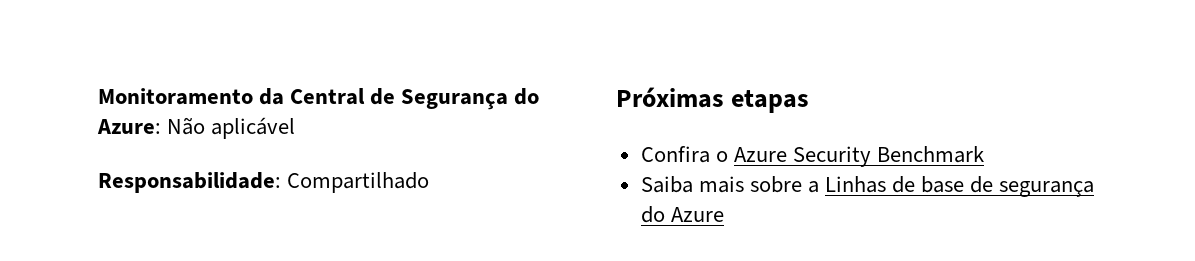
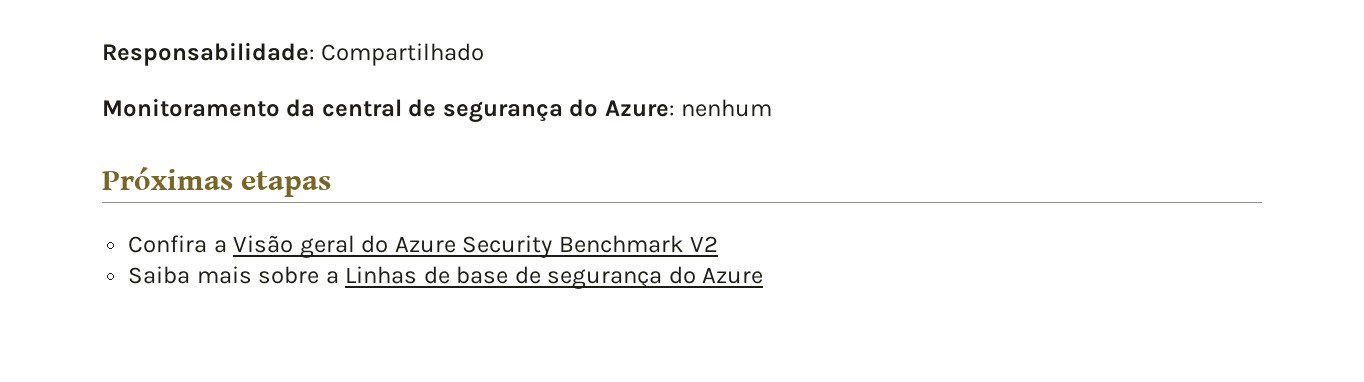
[98,88,540,110] [97,117,296,139] [98,172,430,193] Monitoramento da Central de Segurança do Azure: Não aplicável // Responsabilidade: Compartilhado -> [102,42,485,66] [102,98,773,123] Responsabilidade: Compartilhado // Monitoramento da central de segurança do Azure: nenhum
[715,151,728,162] o -> [213,235,389,258] a Visão geral do
(985, 154) none -> [690,236,719,252] V2

